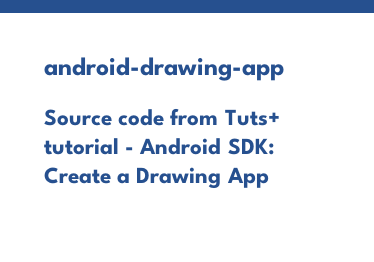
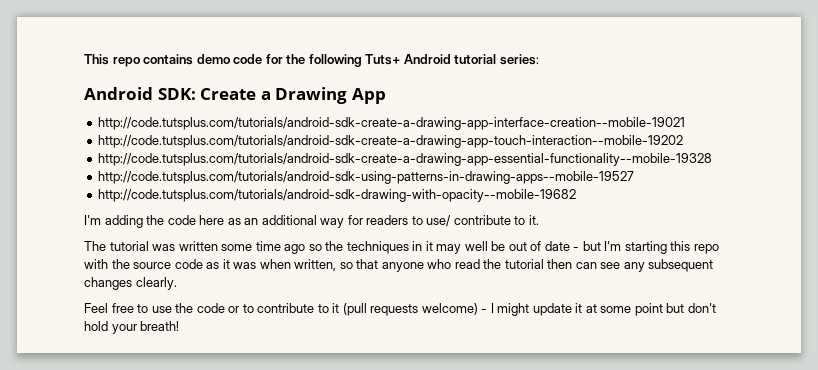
[44,57,284,81] [44,108,280,126] [44,138,135,155] android-drawing-app // Source code from Tuts+ tutorial - -> [84,54,539,67] This repo contains demo code for the following Tuts+ Android tutorial series: //
(269, 177) none -> [98,117,686,130] [98,135,684,148] [98,153,713,166] [98,171,635,184] [98,189,577,202] [84,215,539,228] [84,241,719,254] [84,259,714,272] [84,277,177,290] [84,303,716,316] [84,321,180,334] // http://code.tutsplus.com/tutorials/android-sdk-create-a-drawing-app-interface-creation--mobile-19021 // http://code.tutsplus.com/tutorials/android-sdk-create-a-drawing-app-touch-interaction--mobile-19202 // http://code.tutsplus.com/tutorials/android-sdk-create-a-drawing-app-essential-functionality--mobile-19328 // http://code.tutsplus.com/tutorials/android-sdk-using-patterns-in-drawing-apps--mobile-19527 // http://code.tutsplus.com/tutorials/android-sdk-drawing-with-opacity--mobile-19682 // I'm adding the code here as an additional way for readers to use/ contribute to it. // The tutorial was written some time ago so the techniques in it may well be out of date - but I'm starting this repo with the source code as it was when written, so that anyone who read the tutorial then can see any subsequent changes clearly. // Feel free to use the code or to contribute to it (pull requests welcome) - I might update it at some point but don't hold your breath!

